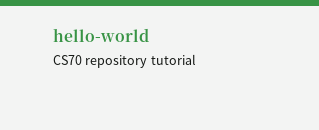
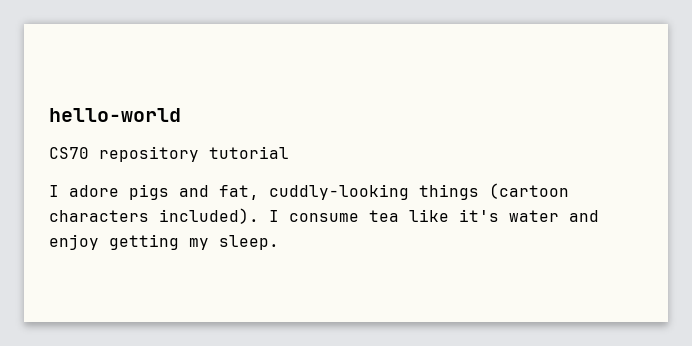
(196, 59) none -> [49,183,569,200] [49,208,599,224] [49,234,279,250] // I adore pigs and fat, cuddly-looking things (cartoon characters included). I consume tea like it's water and enjoy getting my sleep.

